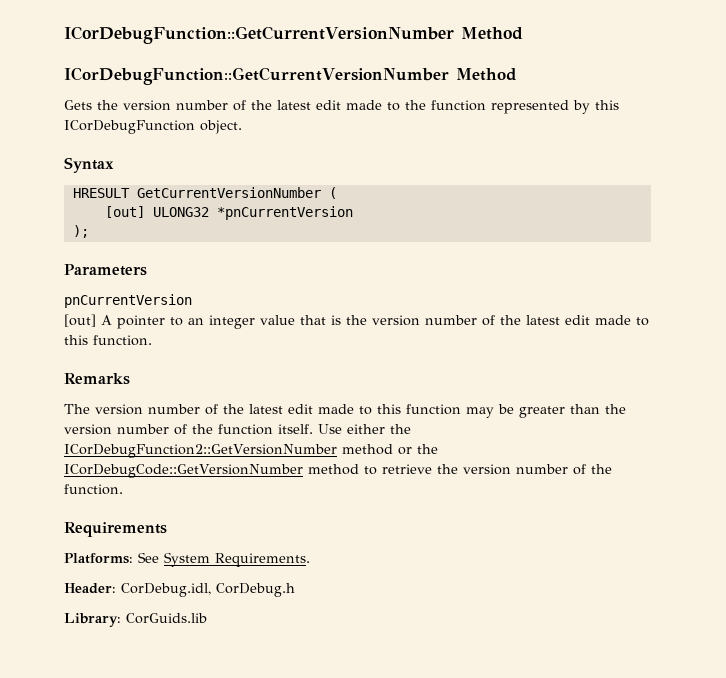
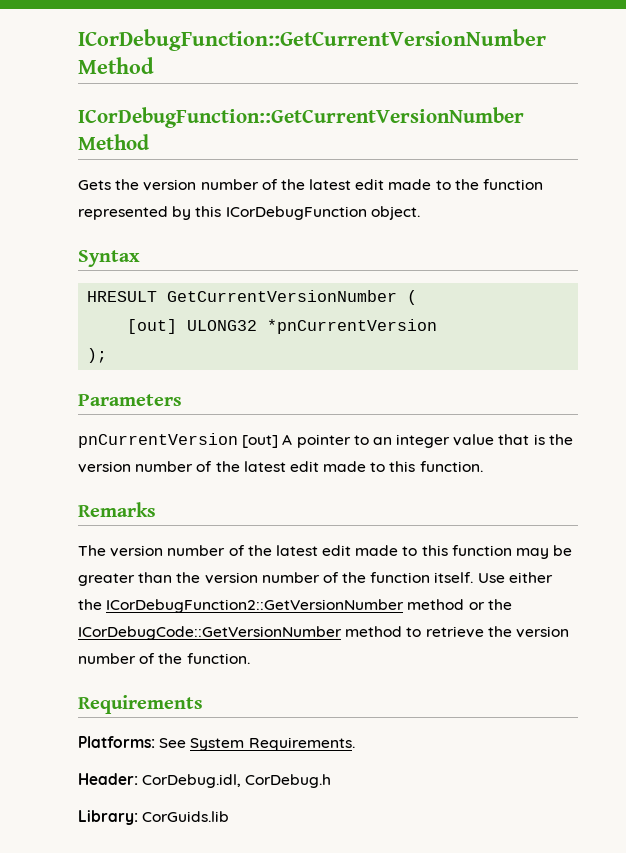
(192, 301) // -> (238, 440) none

